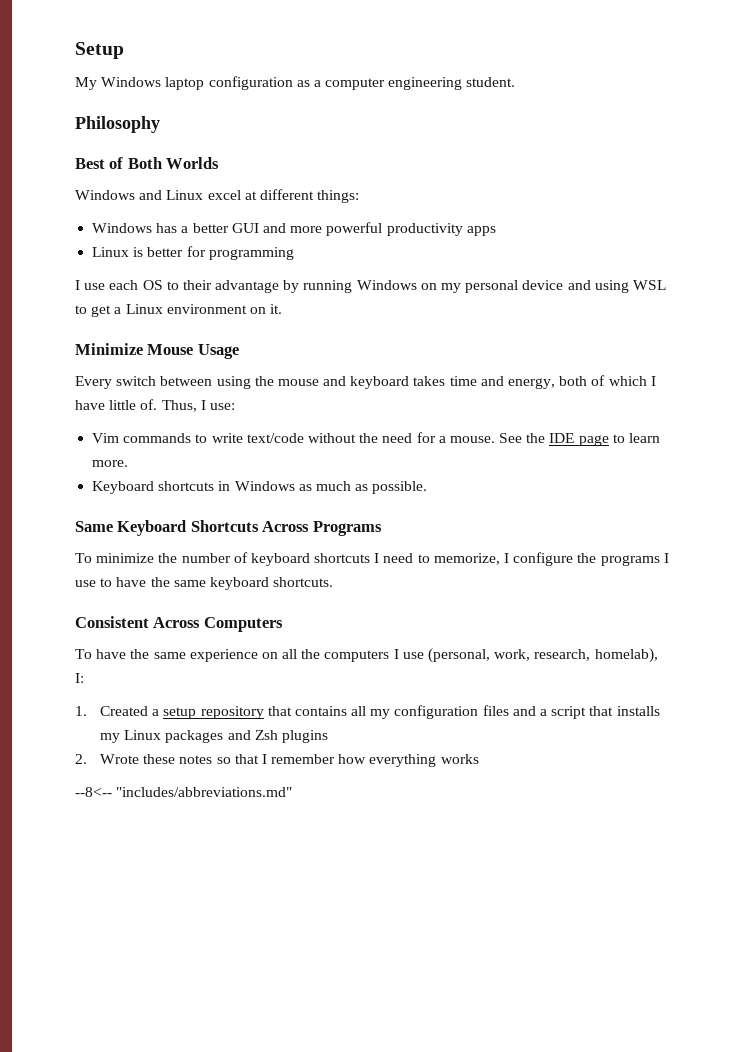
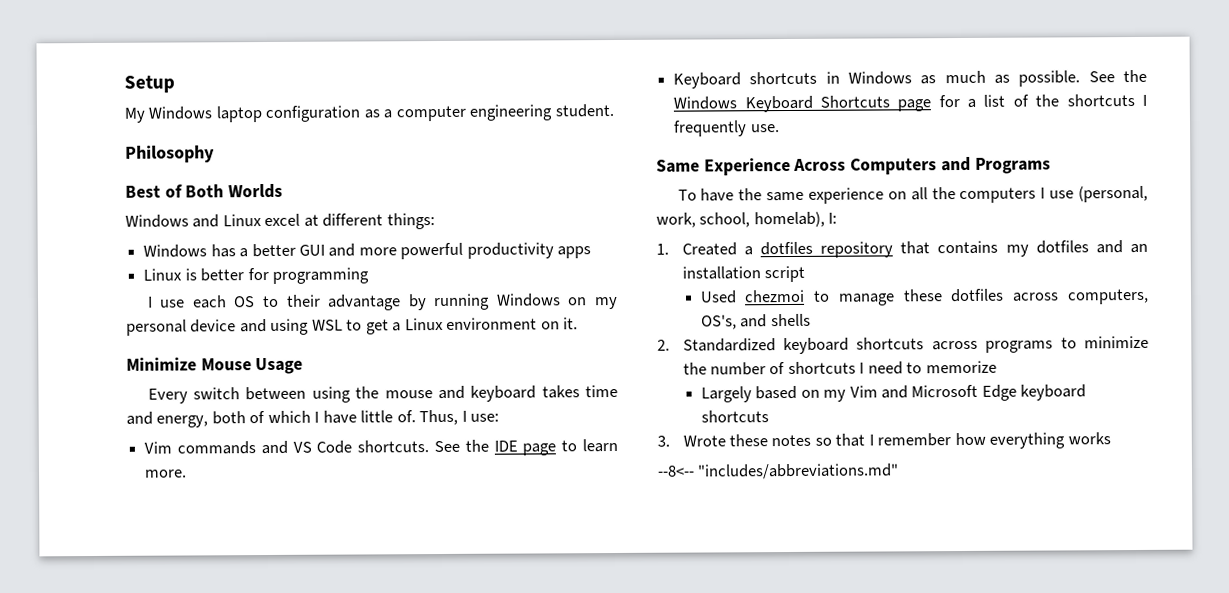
[195,432,495,443] to write text/code without the need for a mouse. -> [260,440,430,455] and VS Code shortcuts.
[75,520,382,536] [75,552,669,566] [75,577,334,590] [75,616,149,628] // Same Keyboard Shortcuts Across Programs // To minimize the number of keyboard shortcuts I need to memorize, I configure the programs I use to have the same keyboard shortcuts. // Consistent -> [1088,69,1147,83] [673,93,1147,113] [673,120,780,137] [656,157,791,176] See the Windows Keyboard Shortcuts page for a list of the shortcuts I frequently use. // Same Experience
(283, 624) none -> [940,156,1051,174] and Programs
[534,649,591,661] research, -> [699,212,751,228] school,
[163,707,197,719] setup -> [759,241,813,256] dotfiles
[351,705,660,719] [99,730,328,743] [75,754,87,764] all my configuration files and a script that installs my Linux packages and Zsh plugins // 2. -> [1005,240,1148,257] [681,265,806,283] [699,288,1149,306] [700,313,811,330] [657,335,1149,355] [682,360,997,376] [700,384,1087,403] [700,410,769,423] [657,435,670,447] my dotfiles and an installation script // Used chezmoi to manage these dotfiles across computers, OS's, and shells // 2. Standardized keyboard shortcuts across programs to minimize the number of shortcuts I need to memorize // Largely based on my Vim and Microsoft Edge keyboard shortcuts // 3.

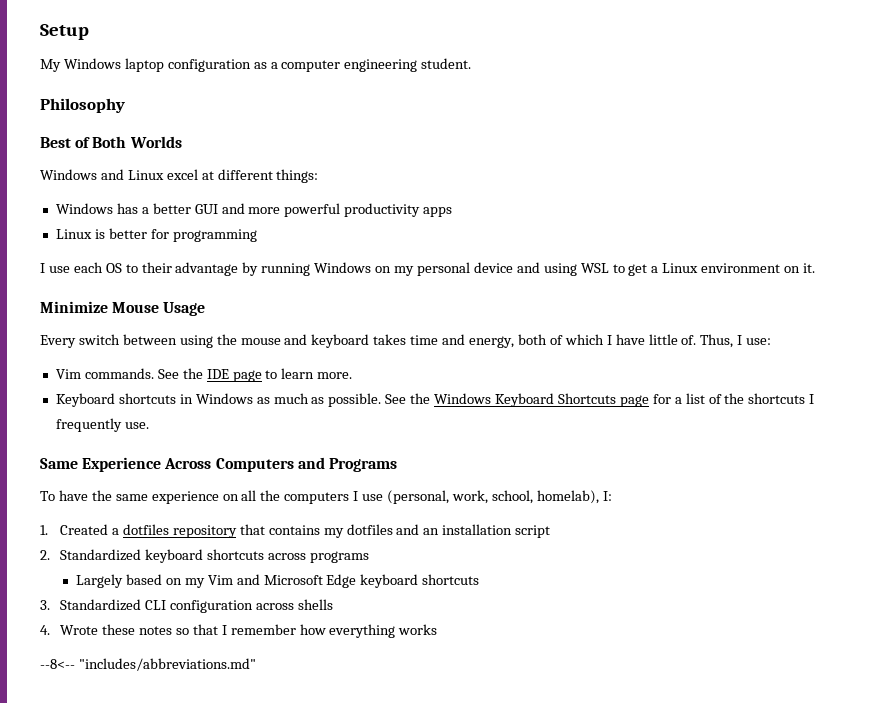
[176,440,430,455] commands and VS Code shortcuts. -> [84,368,154,379] commands.
[699,288,1149,306] [700,313,811,330] // Used chezmoi to manage these dotfiles across computers, OS's, and shells -> (551, 531) none
[1060,335,1149,349] [682,360,997,376] to minimize the number of shortcuts I need to memorize -> (369, 557) none
(670, 441) none -> [60,599,333,613] [40,625,50,635] Standardized CLI configuration across shells // 4.

